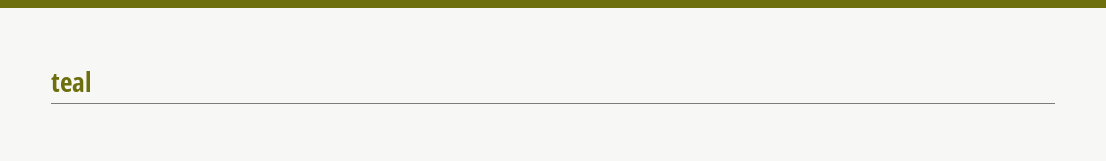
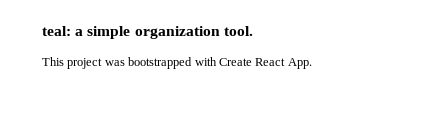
[51,71,91,92] teal -> [42,26,253,39] [42,57,312,69] teal: a simple organization tool. // This project was bootstrapped with Create React App.

